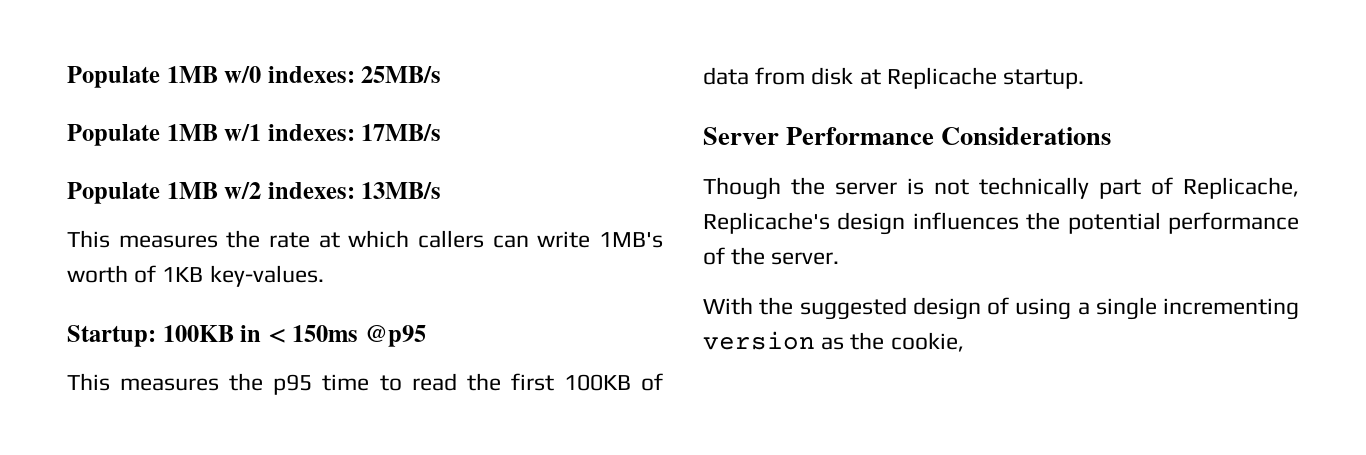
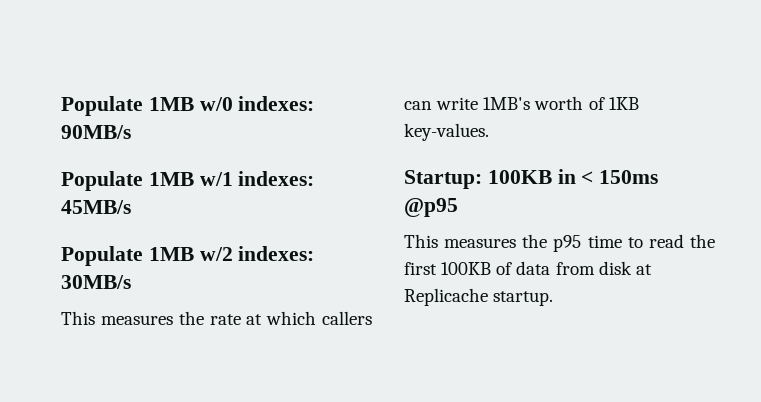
[361,66,442,83] 25MB/s -> [61,125,131,139] 90MB/s
[361,124,442,141] 17MB/s -> [61,200,131,214] 45MB/s
[361,182,442,199] 13MB/s -> [61,275,131,289] 30MB/s
[703,127,1112,145] [703,177,1299,200] [703,212,1299,235] [703,247,840,265] [703,297,1299,320] [703,331,964,352] // Server Performance Considerations // Though the server is not technically part of Replicache, Replicache's design influences the potential performance of the server. // With the suggested design of using a single incrementing version as the cookie, -> (554, 298) none

